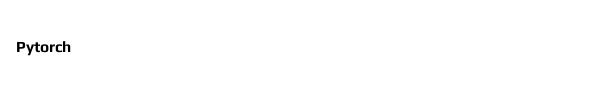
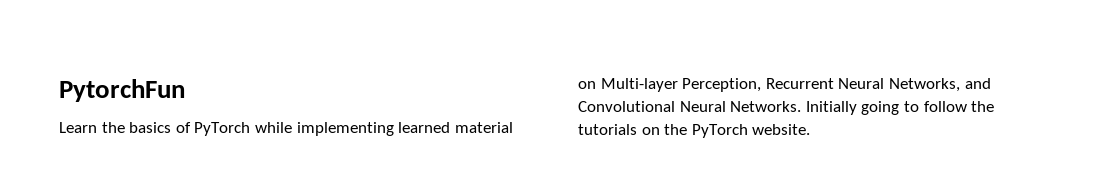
[16,41,71,56] Pytorch -> [59,79,185,102] [59,122,513,136] [578,78,991,92] [578,101,995,115] [578,124,811,138] PytorchFun // Learn the basics of PyTorch while implementing learned material on Multi-layer Perception, Recurrent Neural Networks, and Convolutional Neural Networks. Initially going to follow the tutorials on the PyTorch website.

